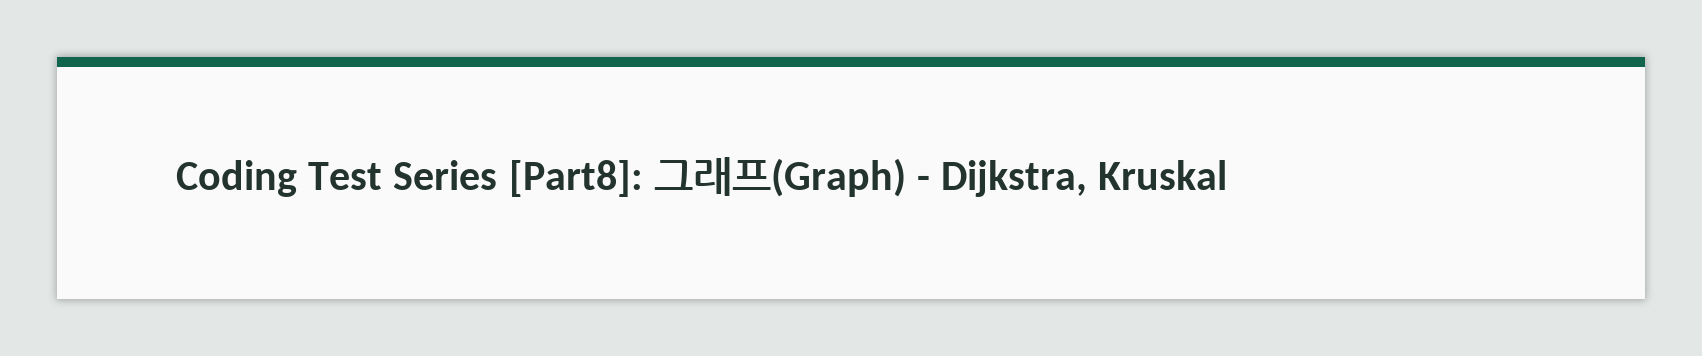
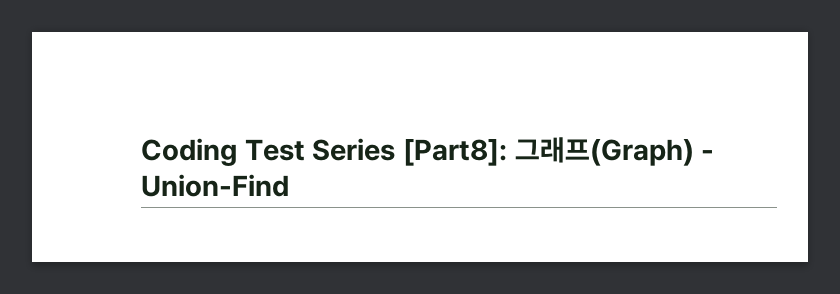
[941,160,1228,197] Dijkstra, Kruskal -> [141,174,289,197] Union-Find

